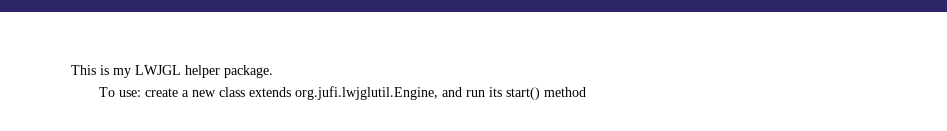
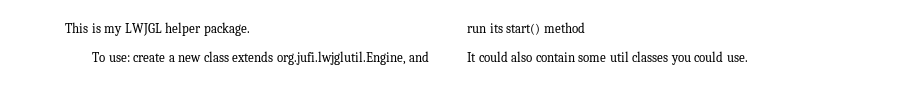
(587, 92) none -> [467,51,748,65] // It could also contain some util classes you could use.

